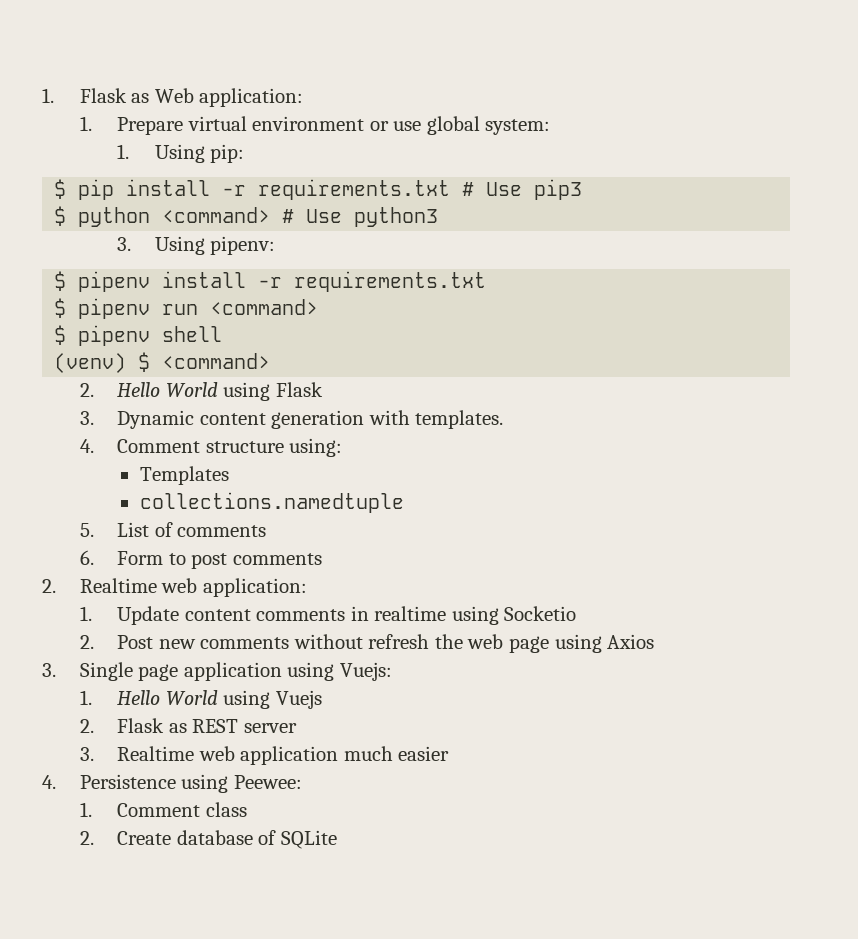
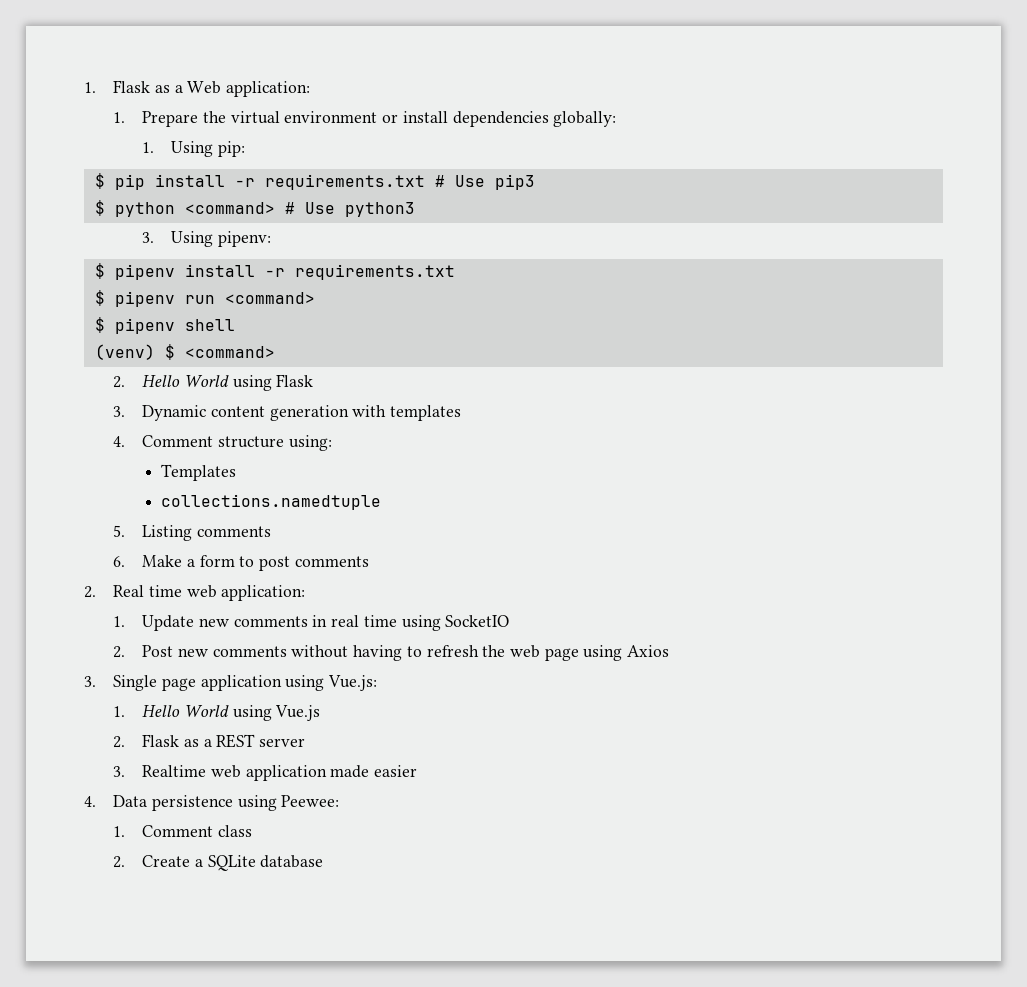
(150, 98) none -> [174,85,183,93] a
(184, 126) none -> [202,111,226,123] the
[393,116,551,135] use global system: -> [402,111,617,127] install dependencies globally:
[415,410,504,429] templates. -> [390,405,462,421] templates
[117,522,173,537] List of -> [142,525,193,541] Listing
[117,551,164,565] Form -> [142,555,235,567] Make a form
[79,578,157,593] Realtime -> [113,585,182,597] Real time
[184,609,251,621] content -> [198,618,229,627] new
[374,606,577,625] realtime using Socketio -> [331,615,510,631] real time using SocketIO
(363, 641) none -> [353,645,422,661] having to
[339,662,392,681] Vuejs: -> [328,675,378,691] Vue.js:
[275,690,322,709] Vuejs -> [275,705,321,721] Vue.js
(187, 728) none -> [203,739,212,747] a
[343,746,393,761] much -> [330,765,370,778] made
[79,774,176,789] Persistence -> [113,795,233,811] Data persistence
[176,830,337,849] database of SQLite -> [194,855,324,871] a SQLite database

